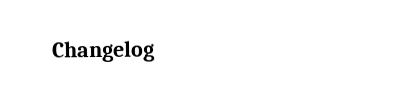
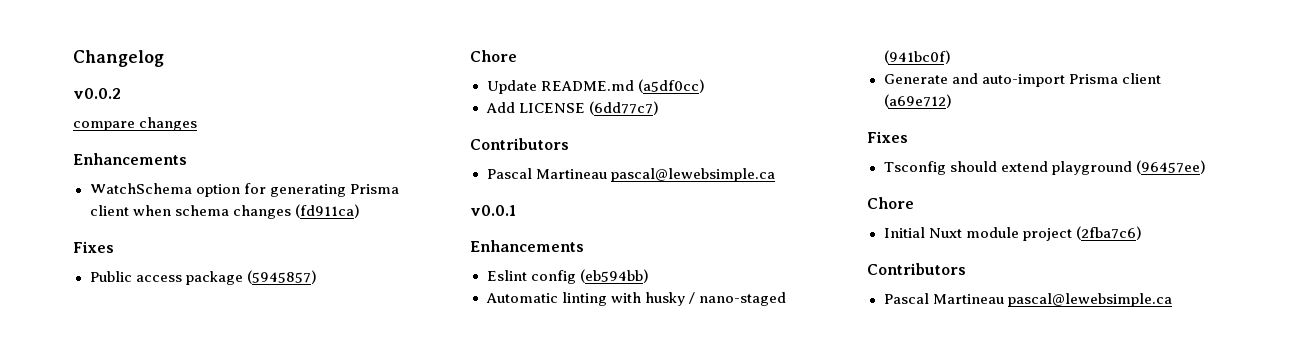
(155, 51) none -> [73,88,121,99] [73,117,198,131] [73,153,187,165] [89,183,399,197] [89,204,360,219] [73,241,114,253] [89,270,317,285] [470,50,517,62] [486,79,705,94] [485,101,659,115] [470,138,569,150] [486,168,775,182] [470,205,516,216] [470,240,584,252] [486,269,649,284] [485,292,786,306] [883,50,951,64] [883,73,1161,87] [883,94,952,108] [867,131,908,143] [883,160,1206,175] [867,197,914,209] [883,226,1142,241] [867,263,966,275] [883,293,1172,307] // v0.0.2 // compare changes // Enhancements // WatchSchema option for generating Prisma client when schema changes (fd911ca) // Fixes // Public access package (5945857) // Chore // Update README.md (a5df0cc) // Add LICENSE (6dd77c7) // Contributors // Pascal Martineau pascal@lewebsimple.ca // v0.0.1 // Enhancements // Eslint config (eb594bb) // Automatic linting with husky / nano-staged (941bc0f) // Generate and auto-import Prisma client (a69e712) // Fixes // Tsconfig should extend playground (96457ee) // Chore // Initial Nuxt module project (2fba7c6) // Contributors // Pascal Martineau pascal@lewebsimple.ca

